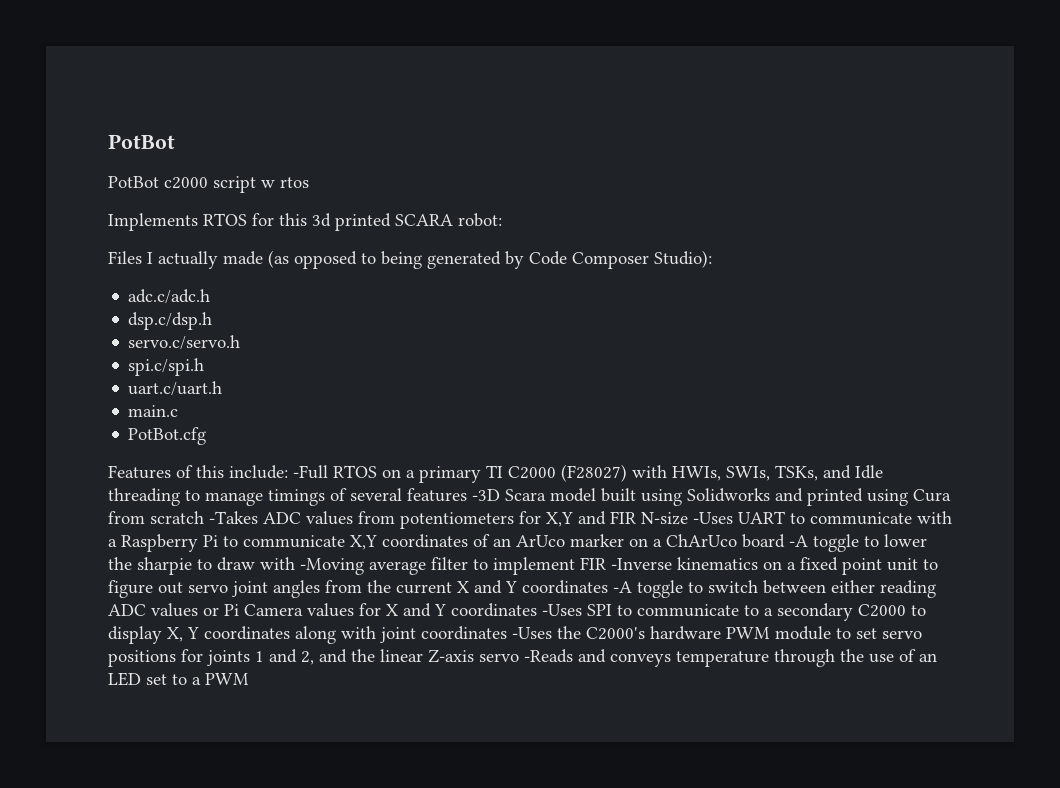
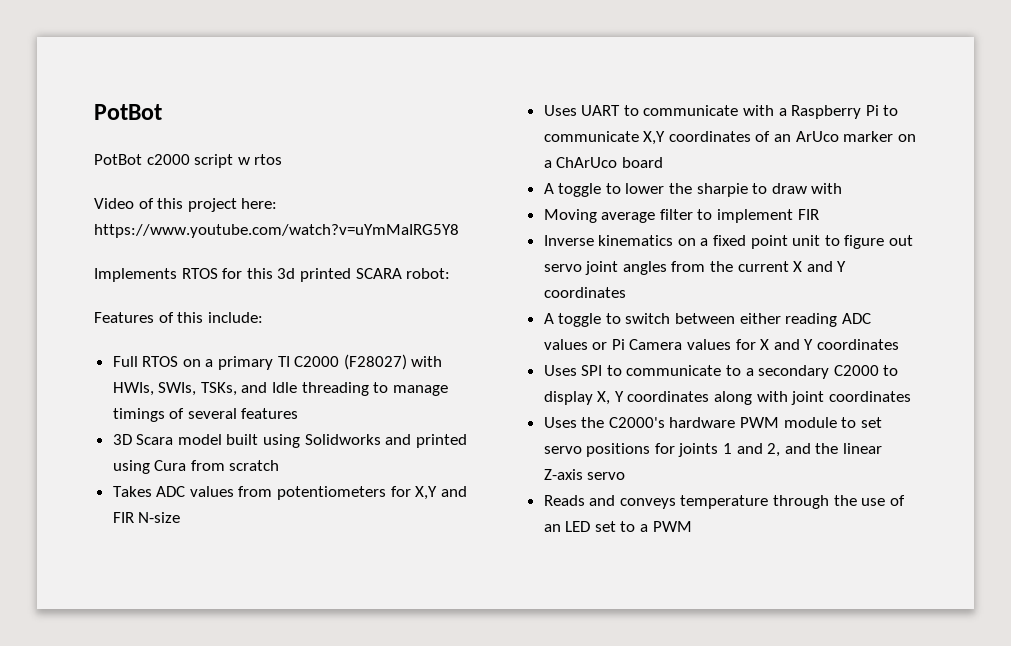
(309, 182) none -> [94,198,278,212] [94,224,459,238] // Video of this project here: https://www.youtube.com/watch?v=uYmMaIRG5Y8
[108,250,712,269] [128,289,211,304] [128,312,213,330] [128,335,241,350] [128,358,205,376] [128,381,223,396] [128,405,179,417] [128,427,207,445] // Files I actually made (as opposed to being generated by Code Composer Studio): // adc.c/adc.h // dsp.c/dsp.h // servo.c/servo.h // spi.c/spi.h // uart.c/uart.h // main.c // PotBot.cfg -> (451, 273) none
[293,465,328,479] -Full -> [112,356,138,367] // Full
[472,489,500,501] -3D -> [112,434,132,445] // 3D
[209,511,258,524] -Takes -> [112,486,152,497] // Takes
[693,512,733,524] -Uses -> [543,105,577,116] // Uses
[789,535,808,547] -A -> [543,183,554,194] // A
[300,558,364,575] -Moving -> [543,209,597,223] // Moving
[611,558,672,570] -Inverse -> [543,235,594,246] // Inverse
[613,581,632,593] -A -> [543,313,554,324] // A
[542,604,582,616] -Uses -> [543,365,577,376] // Uses
[512,627,552,639] -Uses -> [543,417,577,428] // Uses
[524,649,573,663] -Reads -> [543,495,585,506] // Reads

